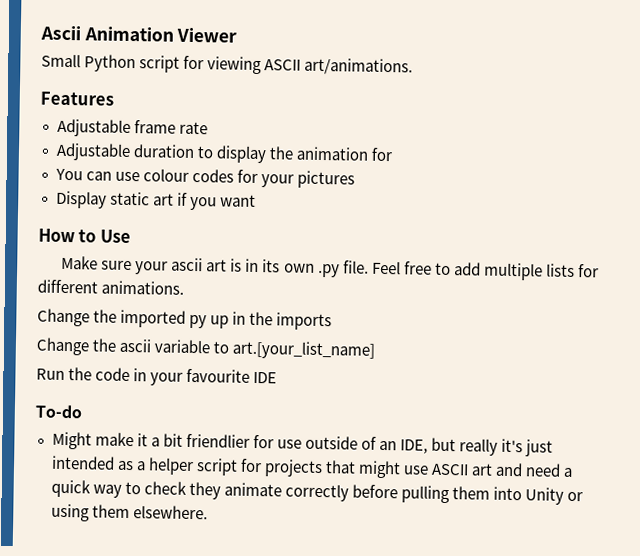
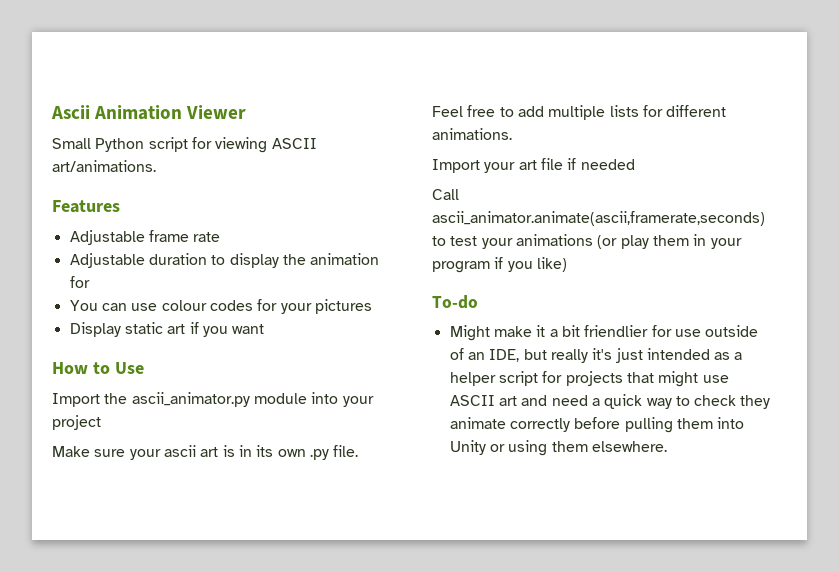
(131, 236) none -> [52,392,374,407] [52,415,101,430] // Import the ascii_animator.py module into your project
[37,308,333,331] [36,337,376,360] [36,367,278,386] Change the imported py up in the imports // Change the ascii variable to art.[your_list_name] // Run the code in your favourite IDE -> [432,158,635,173] [432,189,459,200] [432,211,765,226] [432,234,742,249] [432,257,567,273] Import your art file if needed // Call ascii_animator.animate(ascii,framerate,seconds) to test your animations (or play them in your program if you like)

